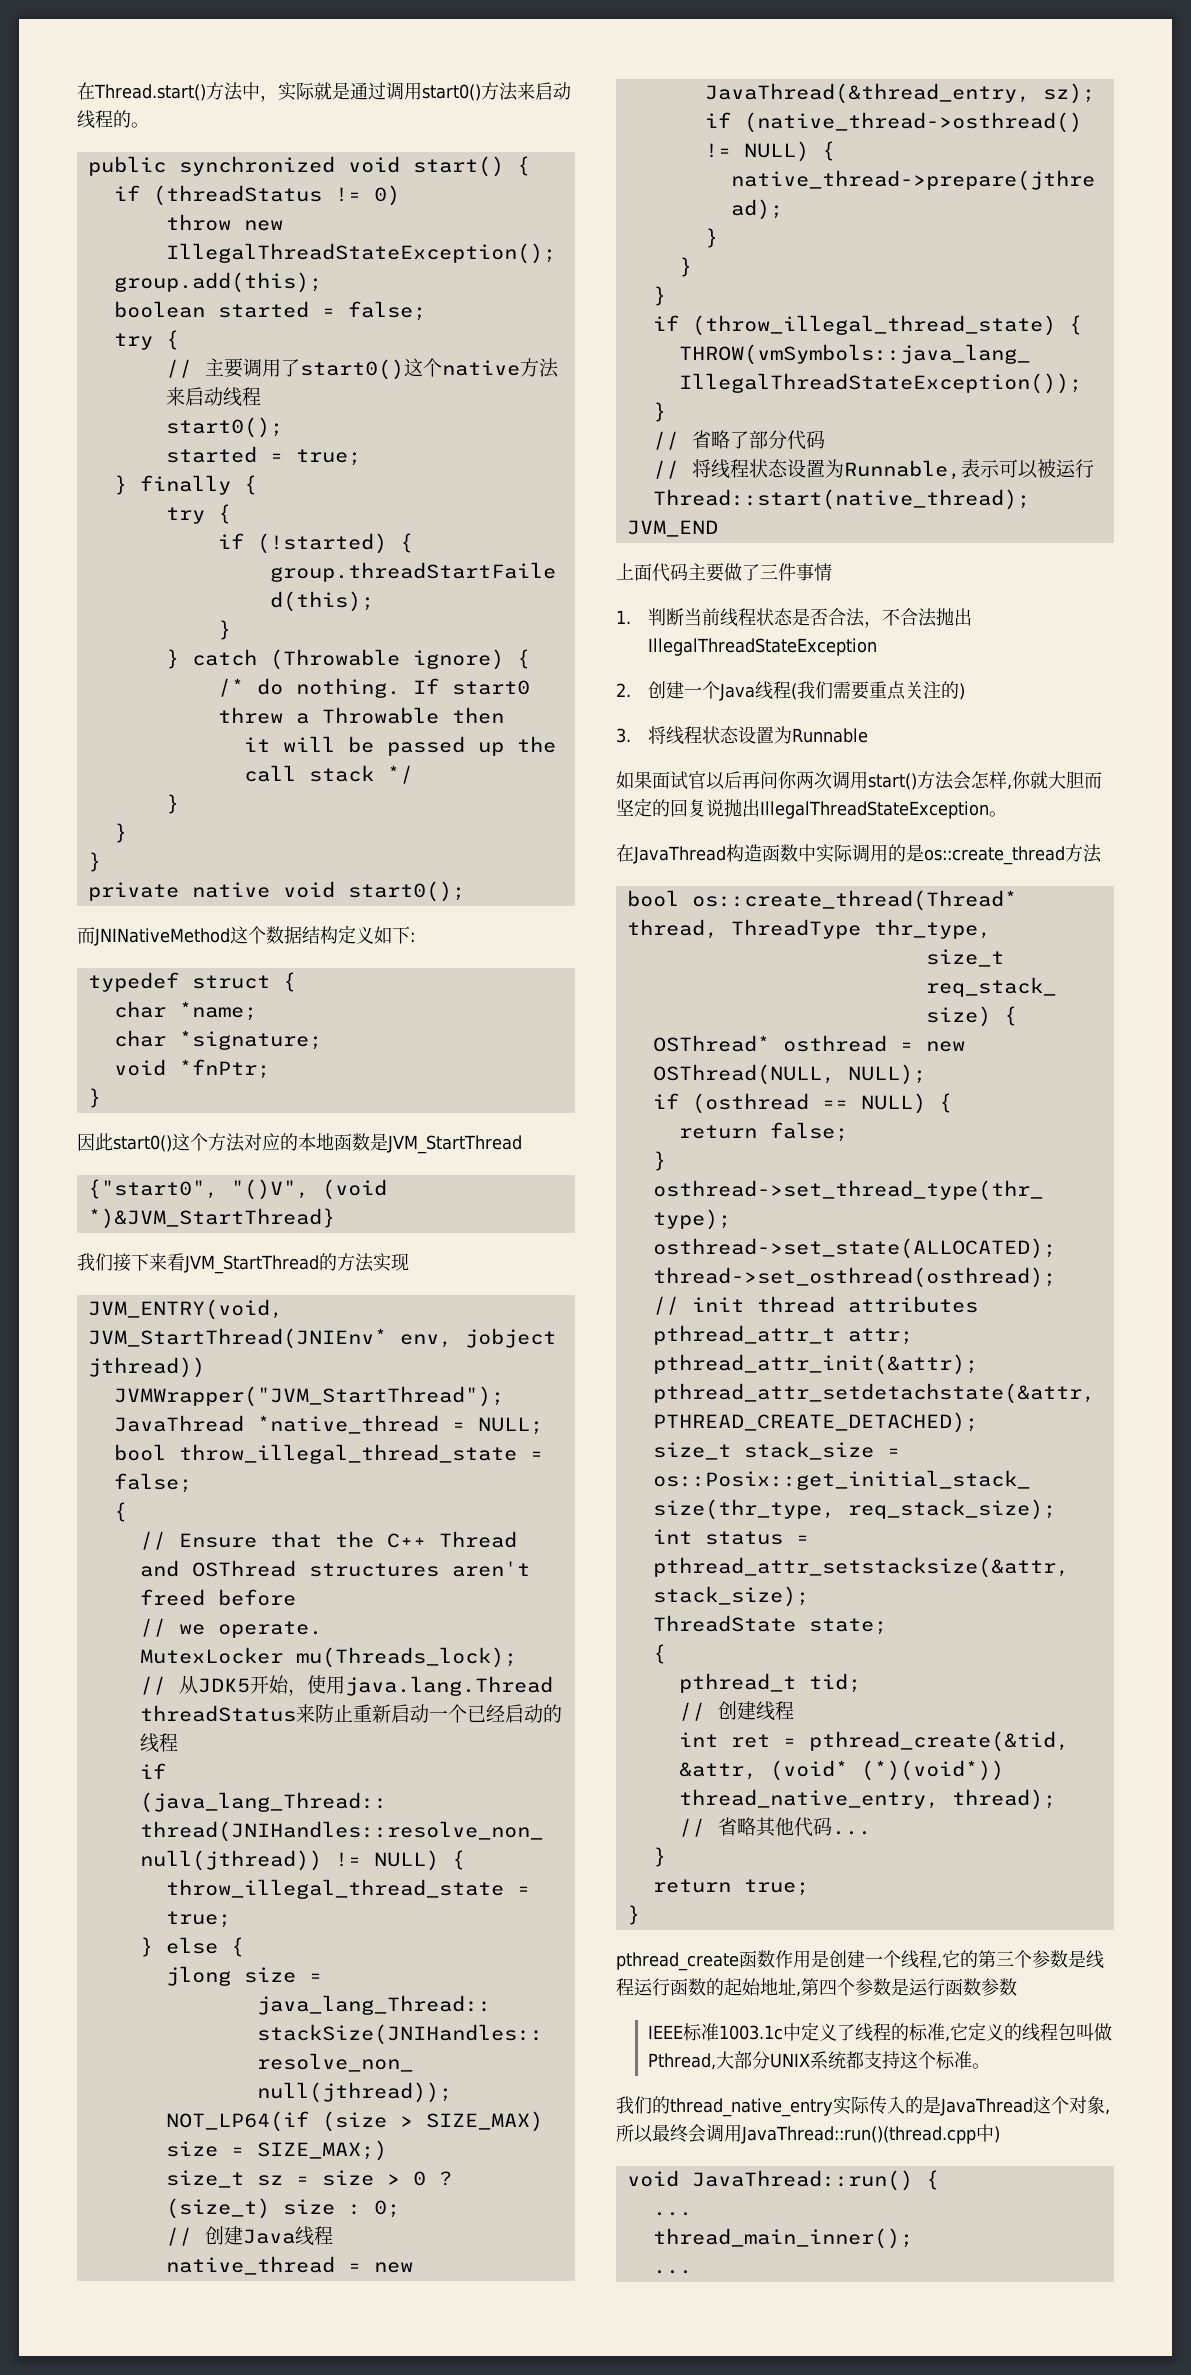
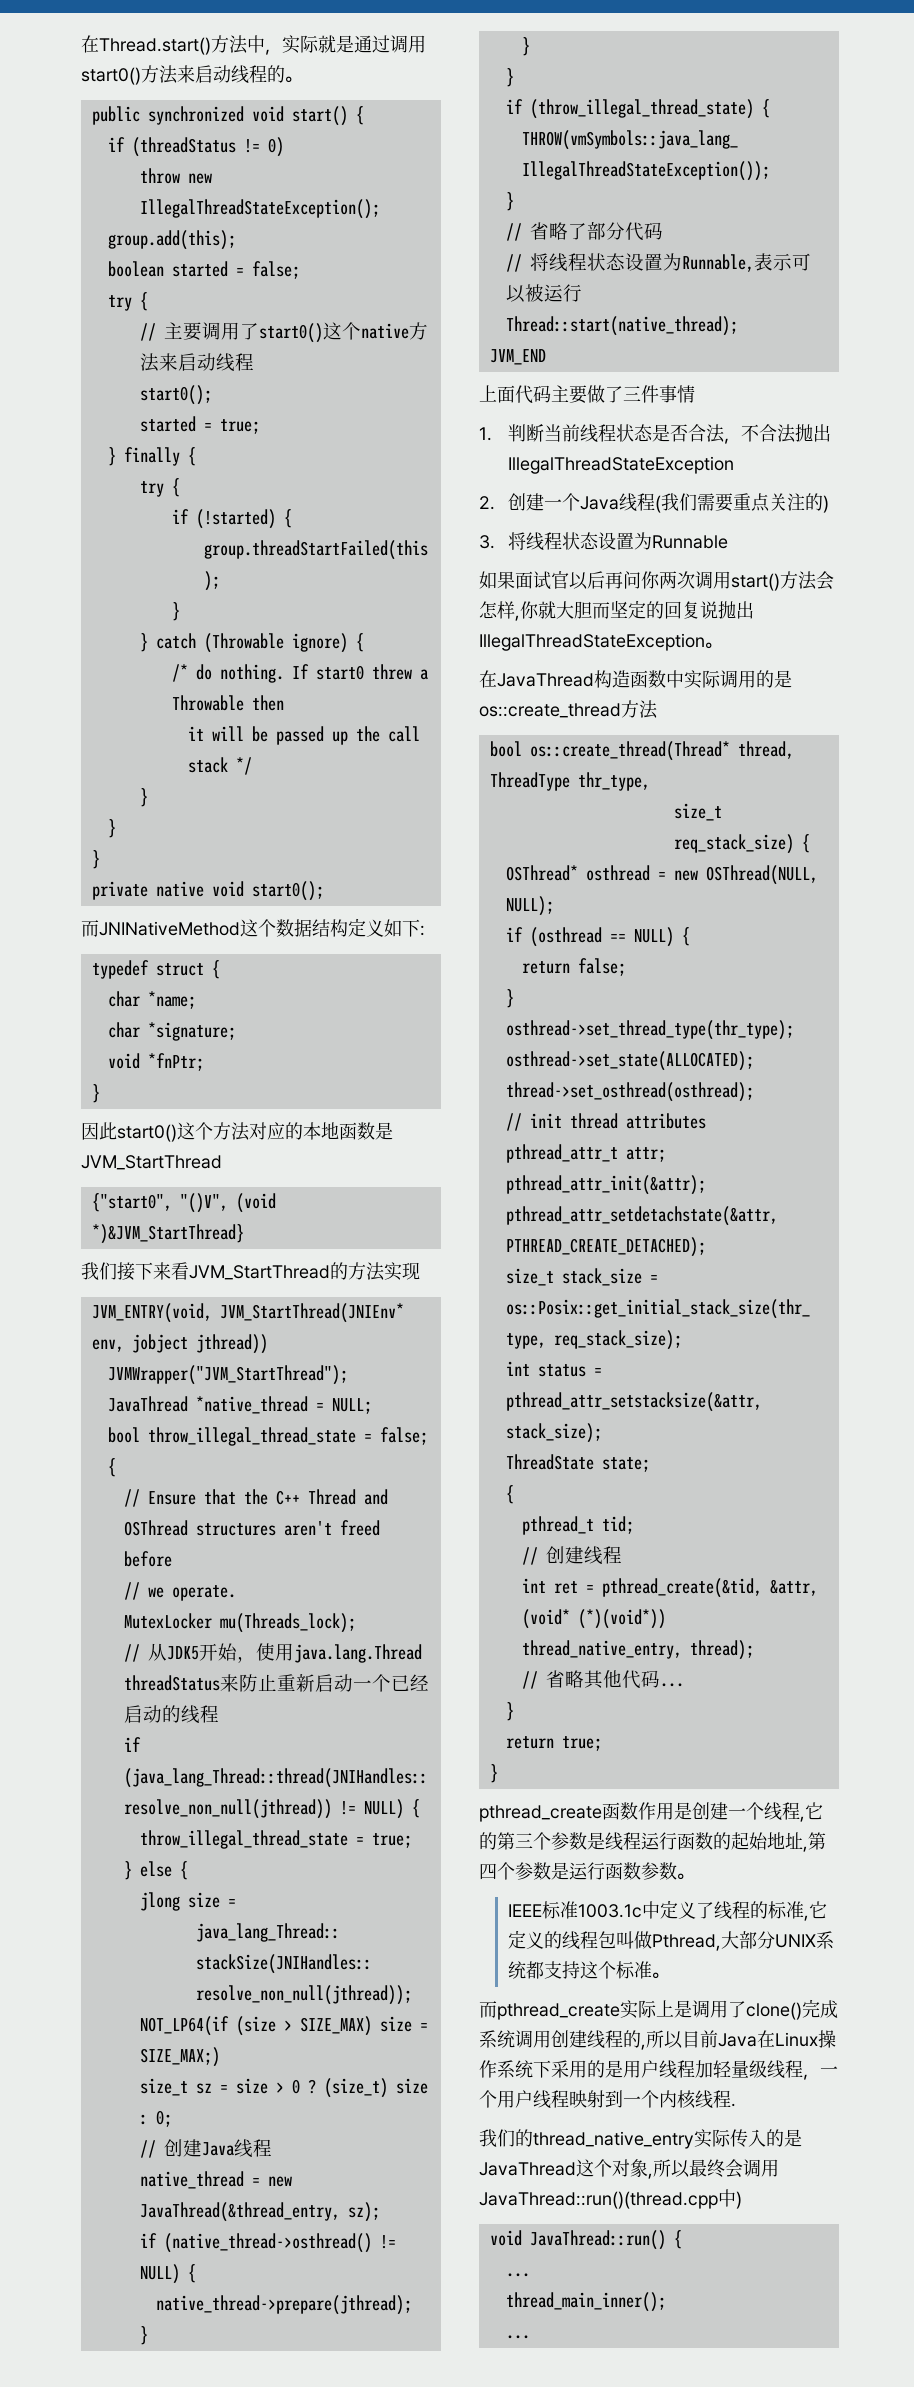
(1017, 1987) none -> [677,1873,694,1880] 。
(990, 2066) none -> [479,1999,838,2020] [479,2030,836,2050] [479,2060,838,2080] [479,2090,736,2109] // 而pthread_create实际上是调用了clone()完成系统调用创建线程的,所以目前Java在Linux操作系统下采用的是用户线程加轻量级线程，一个用户线程映射到一个内核线程.

